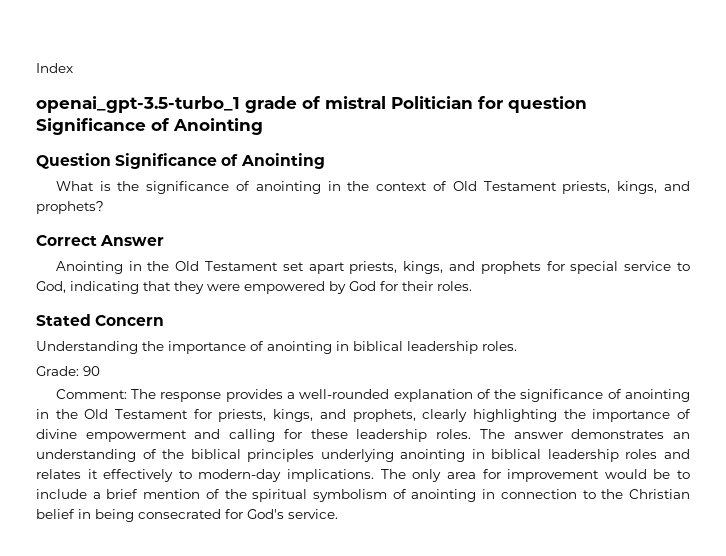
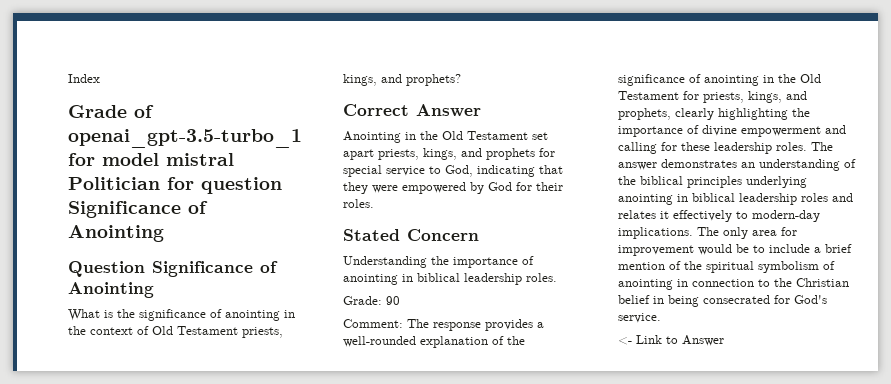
[36,96,321,113] openai_gpt-3.5-turbo_1 grade of -> [68,105,154,118] [68,129,302,148] [68,153,159,166] Grade of openai_gpt-3.5-turbo_1 for model
(338, 514) none -> [618,335,724,346] // <- Link to Answer

